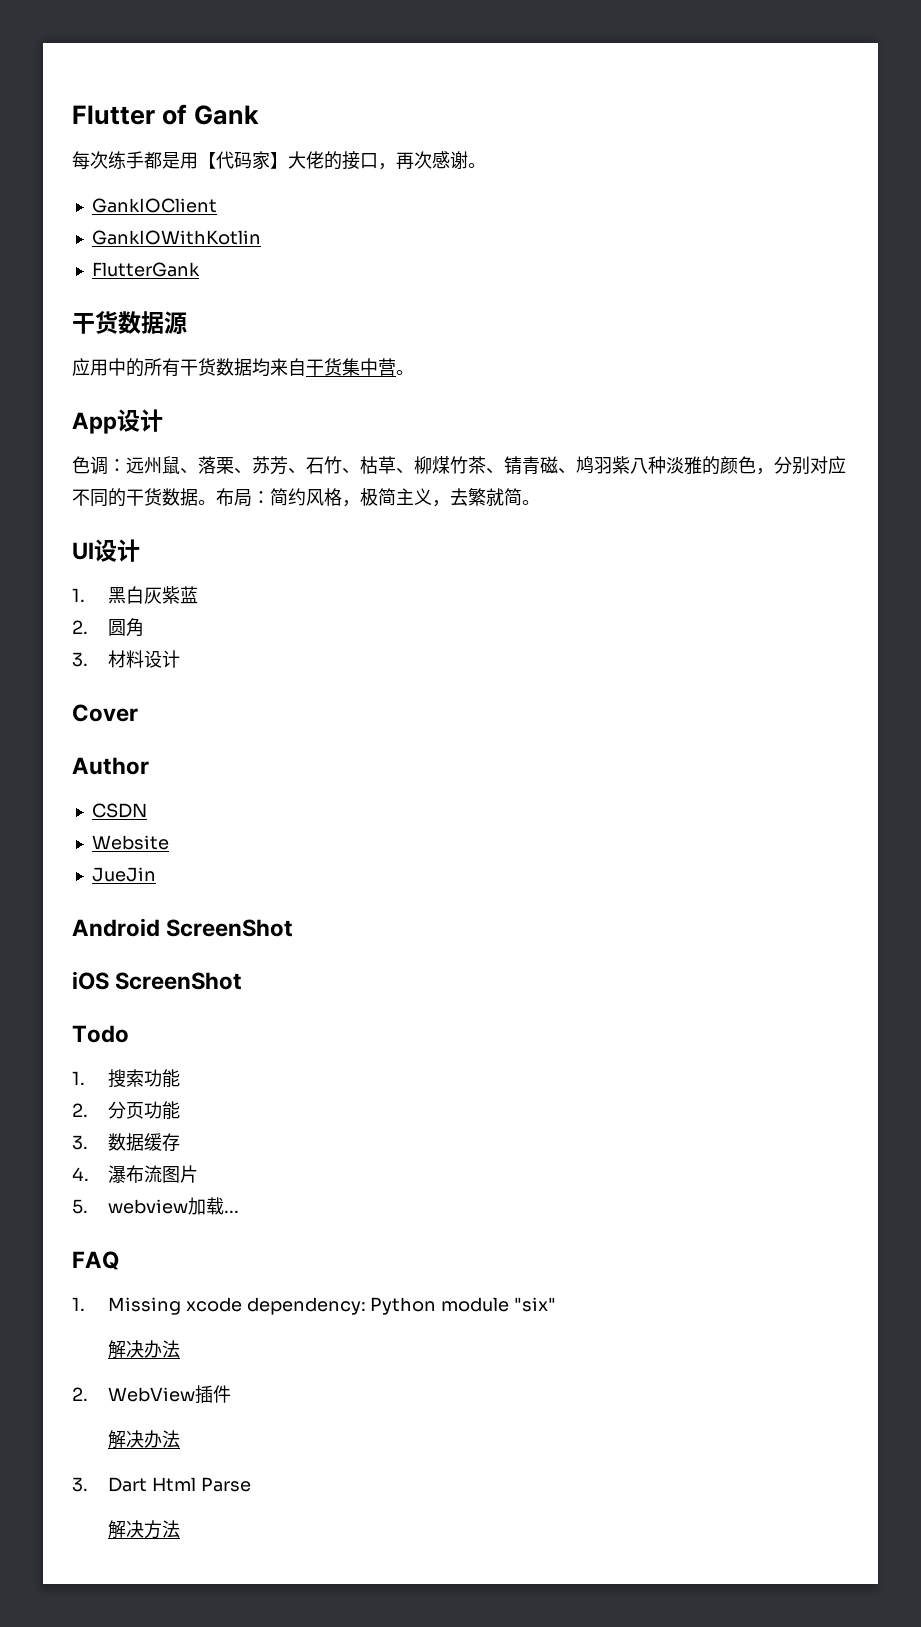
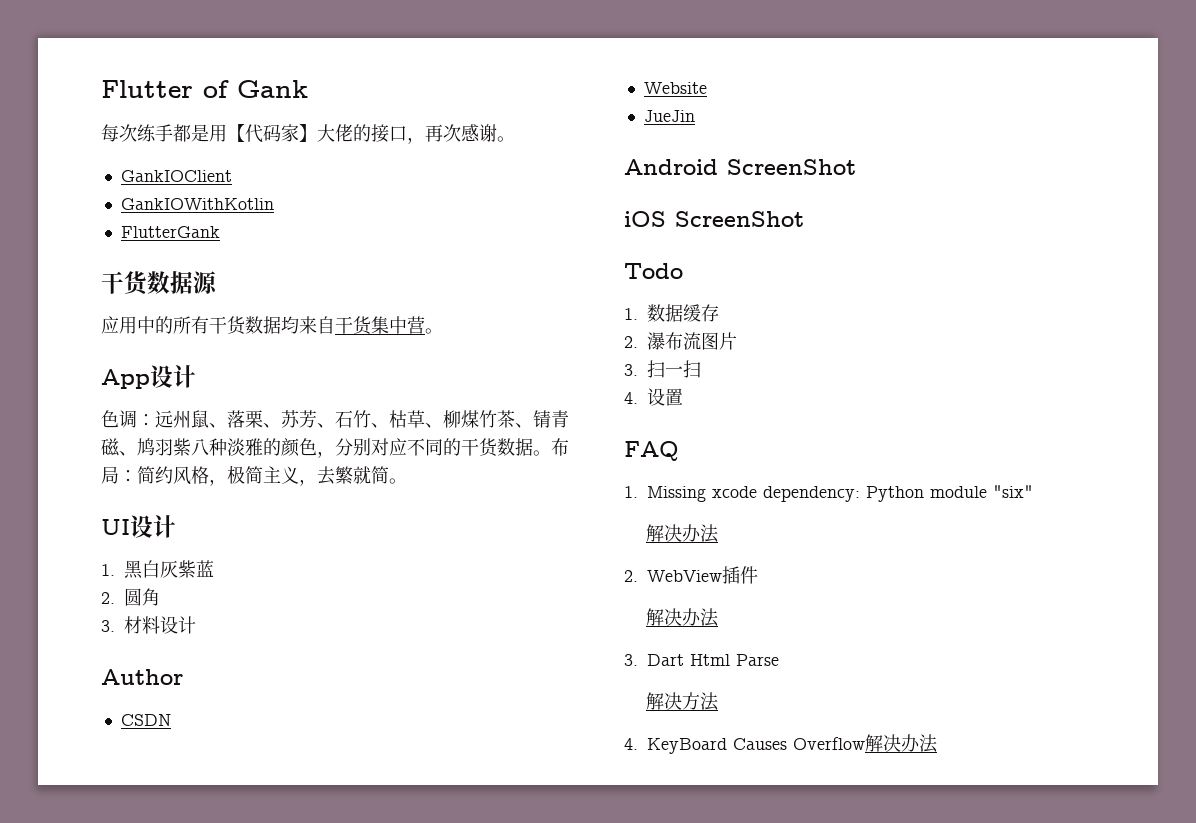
[72,704,138,722] // Cover -> (196, 625) none
[107,1069,180,1088] [72,1101,180,1120] [72,1135,88,1150] 搜索功能 // 2.分页功能 // 3. -> (638, 314) none
[72,1167,89,1181] 4. -> [624,336,638,348] 2.
[72,1197,239,1215] 5. webview加载... -> [624,360,701,378] [624,388,683,406] 3.扫一扫 // 4.设置
(180, 1529) none -> [624,734,938,754] // 4. KeyBoard Causes Overflow解决办法

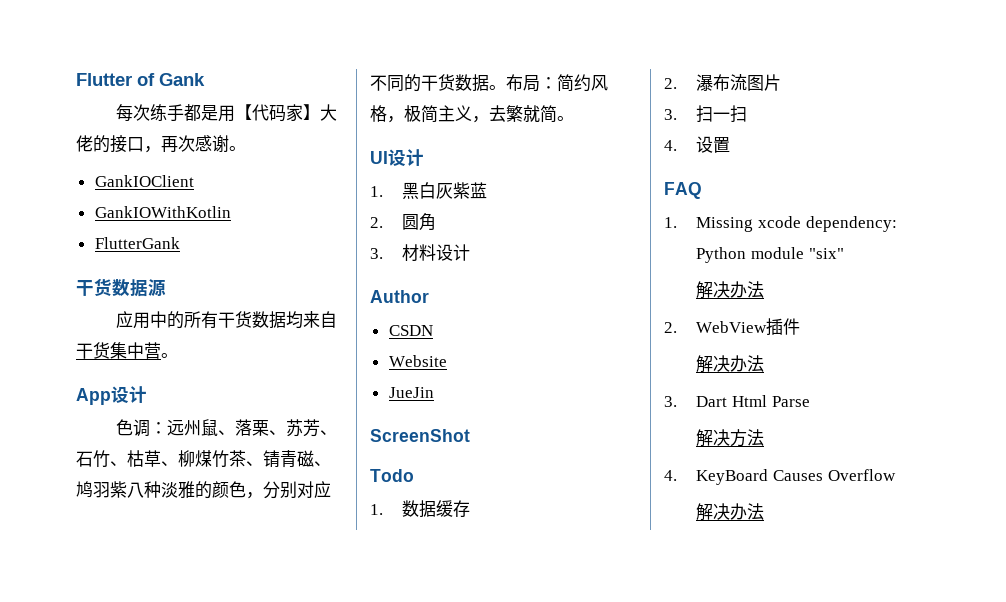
[624,159,856,175] [624,211,666,227] Android ScreenShot // iOS -> (434, 392) none
(865, 743) none -> (896, 475) //

